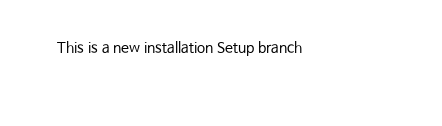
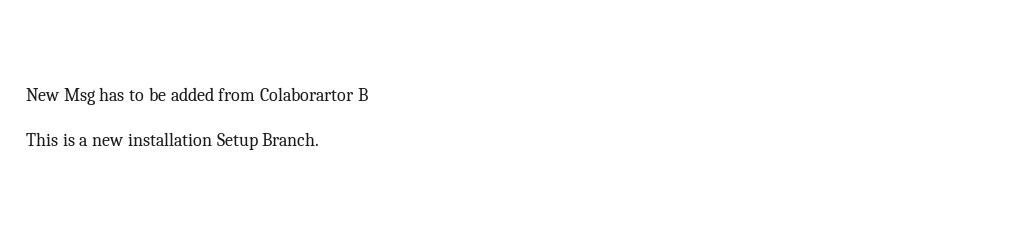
(57, 47) none -> [26,87,368,105] New Msg has to be added from Colaborartor B //
[257,41,302,54] branch -> [262,132,320,146] Branch.

